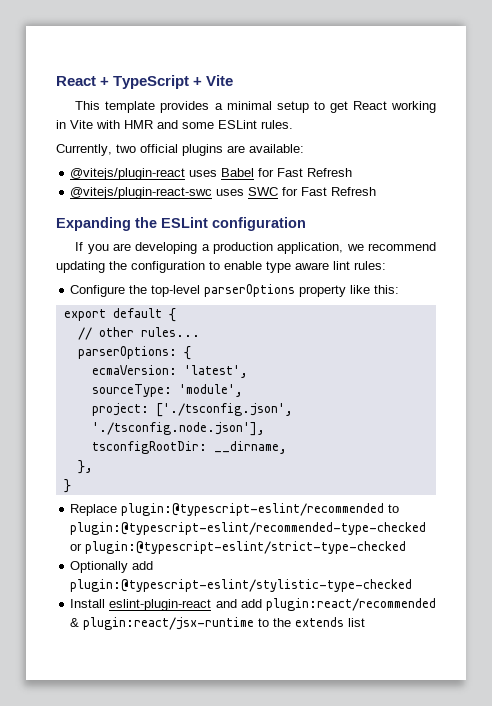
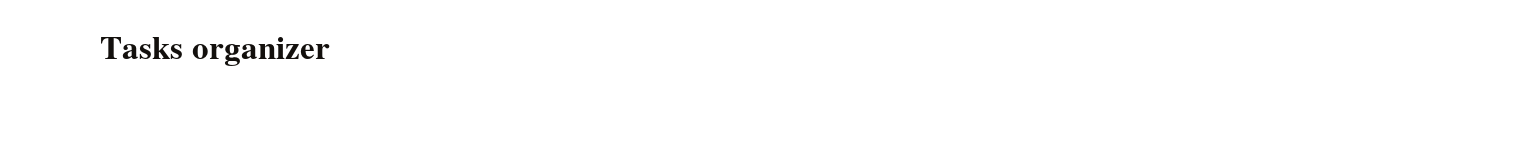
[56,75,234,89] [75,101,436,113] [56,120,293,129] [56,144,304,156] [70,168,353,180] [70,187,377,199] [56,217,306,231] [75,242,436,254] [56,261,386,273] [70,284,400,297] [63,308,176,322] [77,327,200,340] [77,346,191,360] [91,365,248,378] [91,384,243,397] [91,403,293,417] [91,422,265,436] [91,441,287,454] [77,460,93,474] [63,479,71,493] [70,503,400,516] [70,522,427,535] [70,541,407,554] [70,561,154,573] [70,579,413,592] [70,598,436,611] [70,617,366,630] React + TypeScript + Vite // This template provides a minimal setup to get React working in Vite with HMR and some ESLint rules. // Currently, two official plugins are available: // @vitejs/plugin-react uses Babel for Fast Refresh // @vitejs/plugin-react-swc uses SWC for Fast Refresh // Expanding the ESLint configuration // If you are developing a production application, we recommend updating the configuration to enable type aware lint rules: // Configure the top-level parserOptions property like this: // export default { // // other rules... // parserOptions: { // ecmaVersion: 'latest', // sourceType: 'module', // project: ['./tsconfig.json', './tsconfig.node.json'], // tsconfigRootDir: __dirname, // }, // } // Replace plugin:@typescript-eslint/recommended to plugin:@typescript-eslint/recommended-type-checked or plugin:@typescript-eslint/strict-type-checked // Optionally add plugin:@typescript-eslint/stylistic-type-checked // Install eslint-plugin-react and add plugin:react/recommended & plugin:react/jsx-runtime to the extends list -> [100,37,330,66] Tasks organizer

